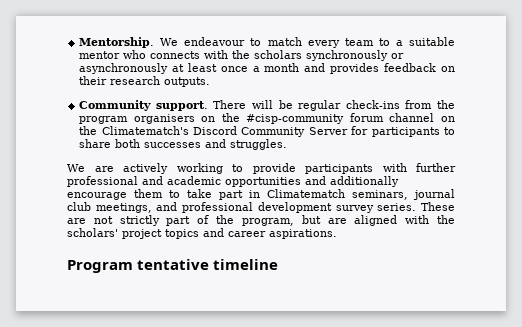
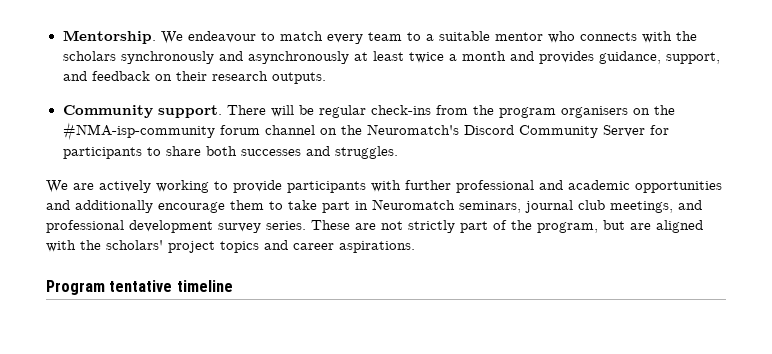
[391,53,405,59] or -> [218,51,243,61] and
[220,66,248,72] once -> [408,52,444,63] twice
(380, 68) none -> [598,51,720,64] [62,71,87,81] guidance, support, and
[246,114,345,124] #cisp-community -> [62,122,215,141] #NMA-isp-community
[101,126,189,135] Climatematch's -> [366,124,459,135] Neuromatch's
[267,189,345,198] Climatematch -> [372,199,455,210] Neuromatch

